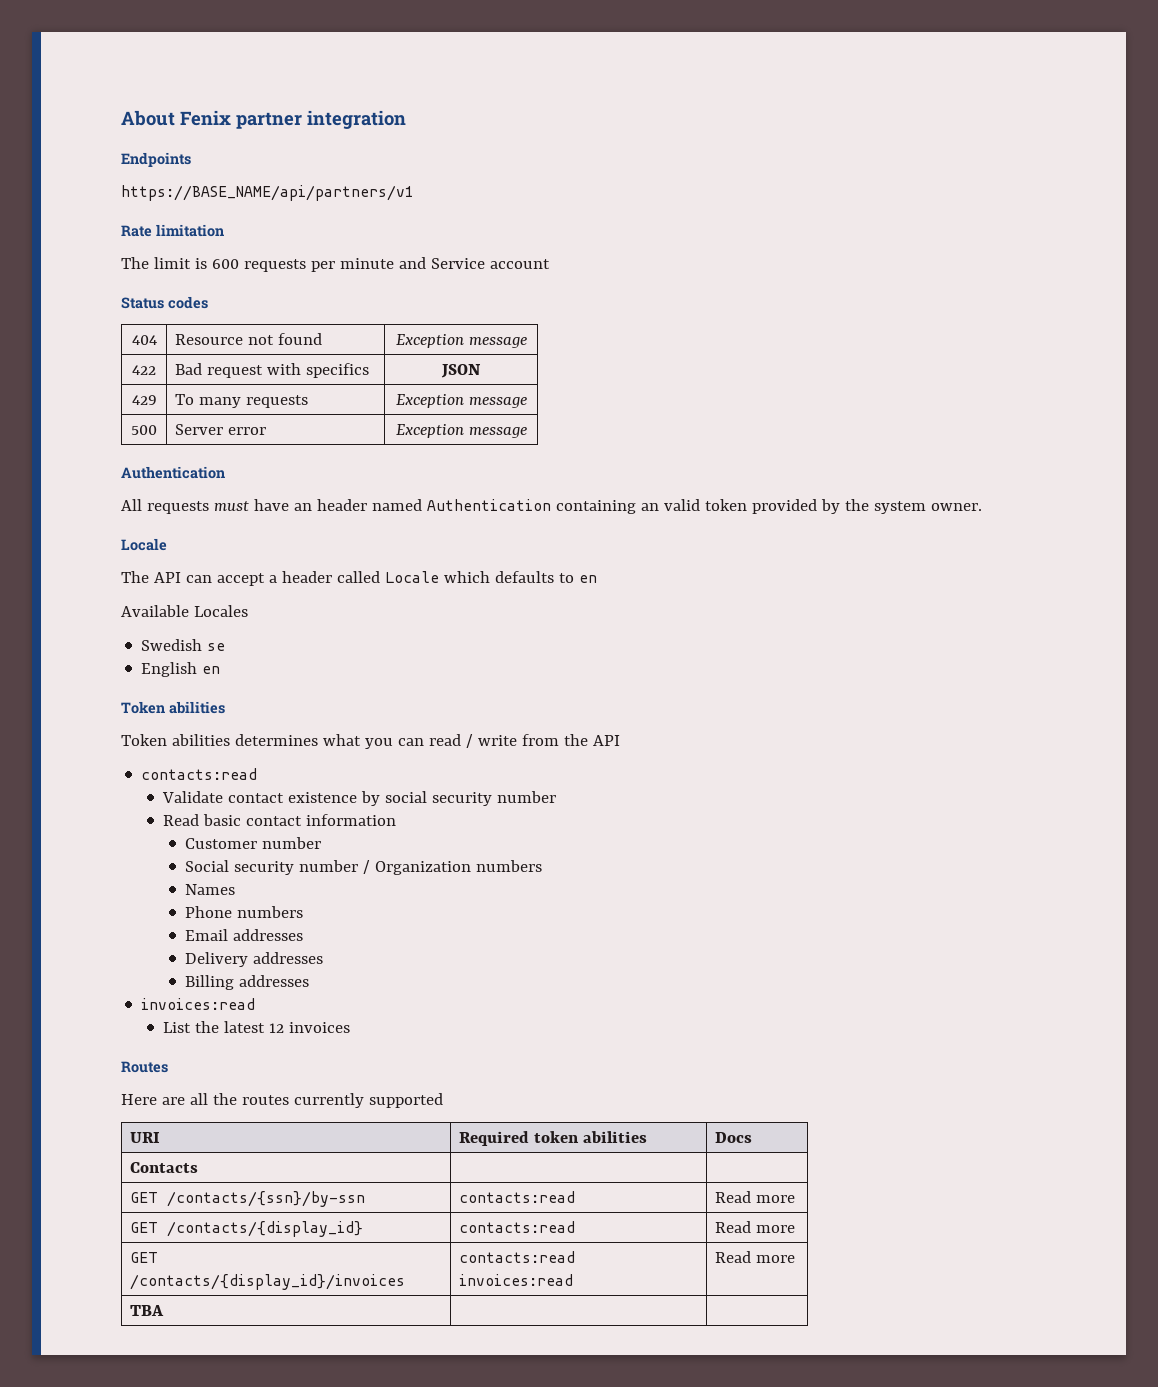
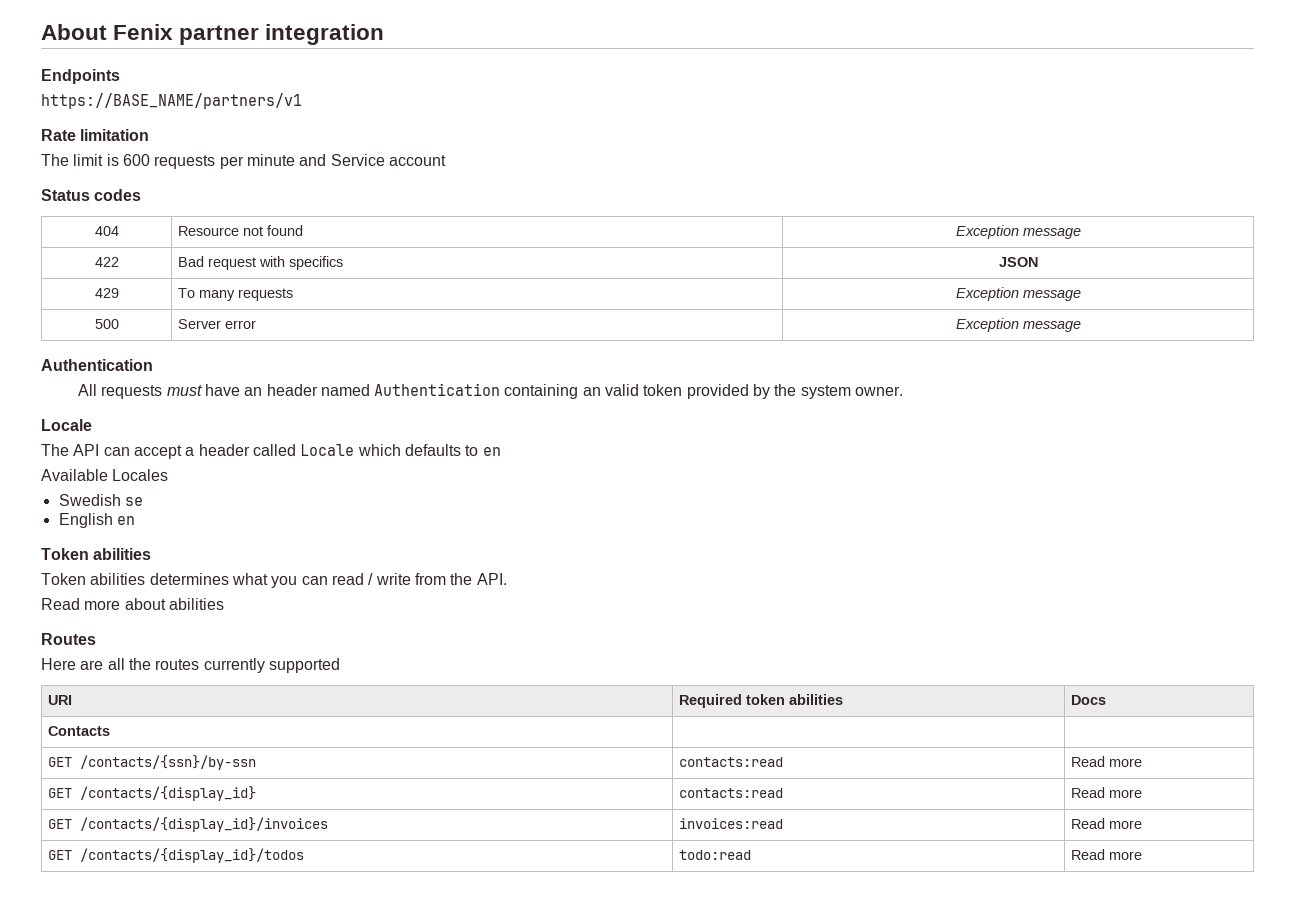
[121,185,414,201] https://BASE_NAME/api/partners/v1 -> [41,93,302,109] https://BASE_NAME/partners/v1
[592,735,620,746] [141,768,258,780] [162,791,557,806] [163,814,397,826] [185,837,322,849] [185,860,543,875] [185,884,236,895] [185,906,304,918] [185,929,304,941] [185,952,324,967] [185,975,310,990] [141,998,256,1010] [163,1021,351,1033] API // contacts:read // Validate contact existence by social security number // Read basic contact information // Customer number // Social security number / Organization numbers // Names // Phone numbers // Email addresses // Delivery addresses // Billing addresses // invoices:read // List the latest 12 invoices -> [476,573,507,585] [41,598,224,610] API. // Read more about abilities
[459,1251,576,1263] contacts:read -> (329, 824) none
[130,1305,165,1316] TBA | | -> [48,848,305,863] [679,850,752,860] [1071,849,1143,860] GET /contacts/{display_id}/todos | todo:read | Read more

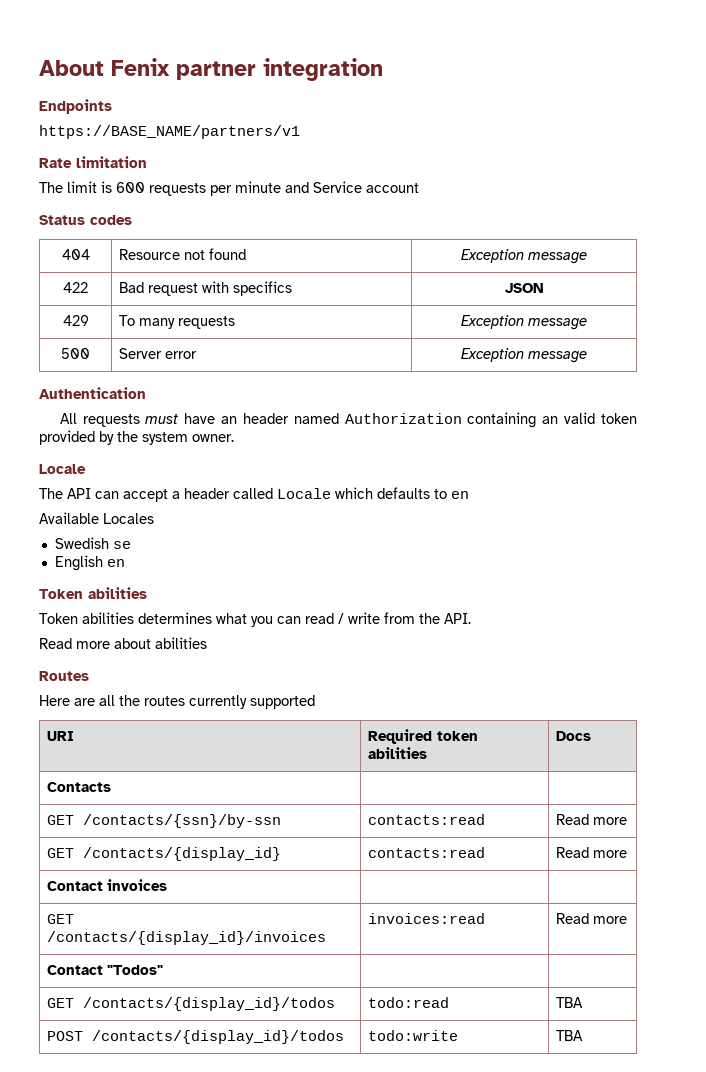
[374,383,501,396] Authentication -> [344,413,462,424] Authorization
(1143, 793) none -> [47,879,168,891] // Contact invoices | |
(1143, 824) none -> [47,965,164,975] // Contact "Todos" | |
[1071,849,1143,860] Read more -> [556,997,584,1008] [47,1030,345,1044] [368,1030,459,1041] [556,1030,584,1041] TBA // POST /contacts/{display_id}/todos | todo:write | TBA

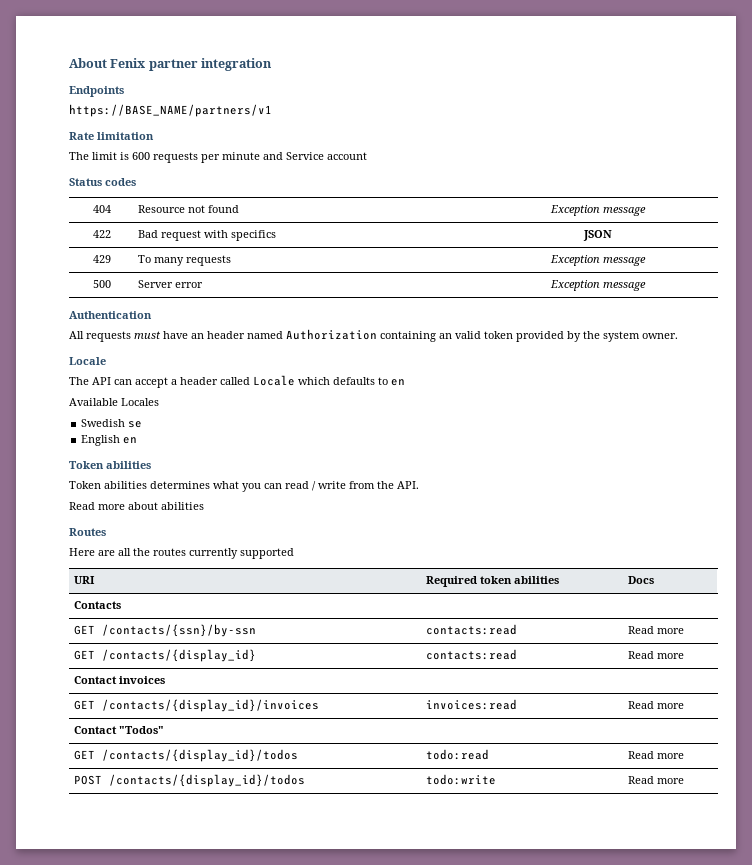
[556,997,584,1008] TBA -> [627,751,684,759] Read more
[556,1030,584,1041] TBA -> [627,776,684,784] Read more

